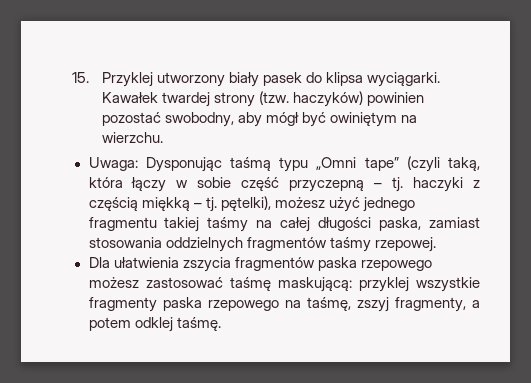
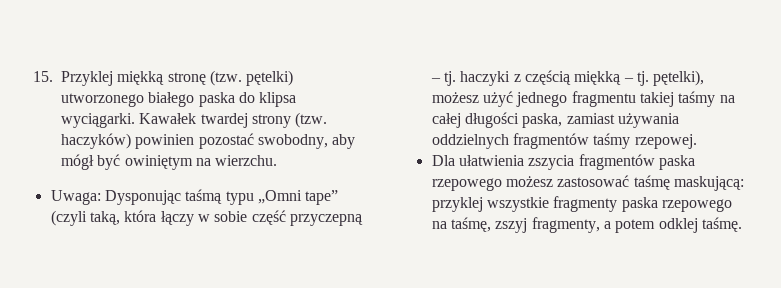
[156,72,302,87] utworzony biały pasek -> [117,70,294,86] [61,92,235,107] miękką stronę (tzw. pętelki) utworzonego białego paska
[88,237,162,248] stosowania -> [617,113,679,128] używania

